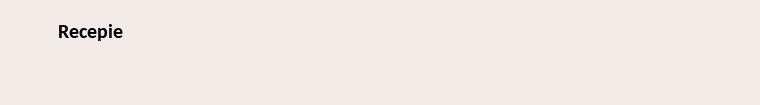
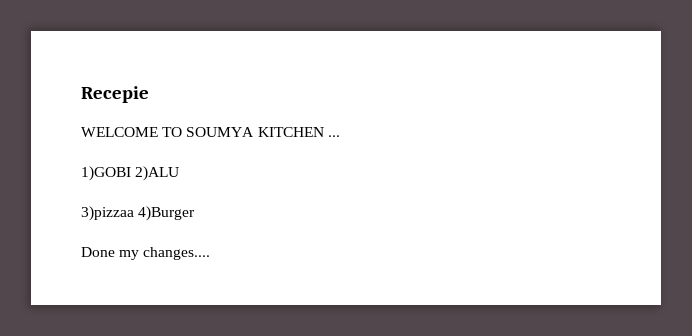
(123, 32) none -> [81,127,340,137] [81,166,180,181] [81,206,196,221] [81,247,211,260] // WELCOME TO SOUMYA KITCHEN ... // 1)GOBI 2)ALU // 3)pizzaa 4)Burger // Done my changes....

